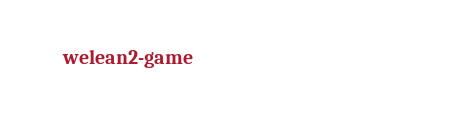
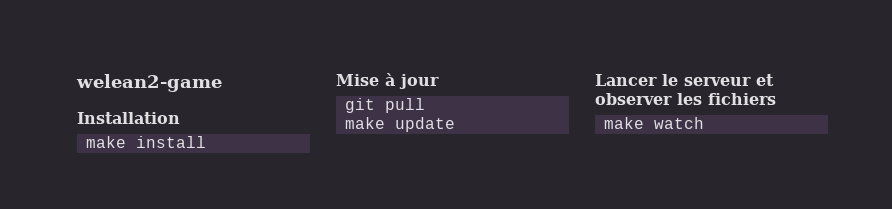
(193, 58) none -> [77,112,180,124] [86,136,207,148] [336,73,439,89] [345,98,426,113] [345,117,456,132] [595,74,774,86] [595,93,776,105] [604,117,705,129] // Installation // make install // Mise à jour // git pull // make update // Lancer le serveur et observer les fichiers // make watch

